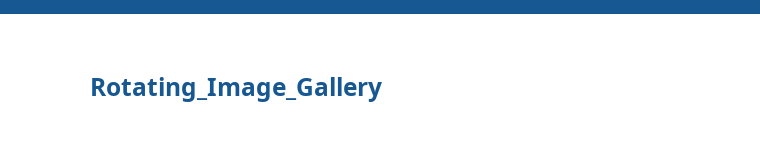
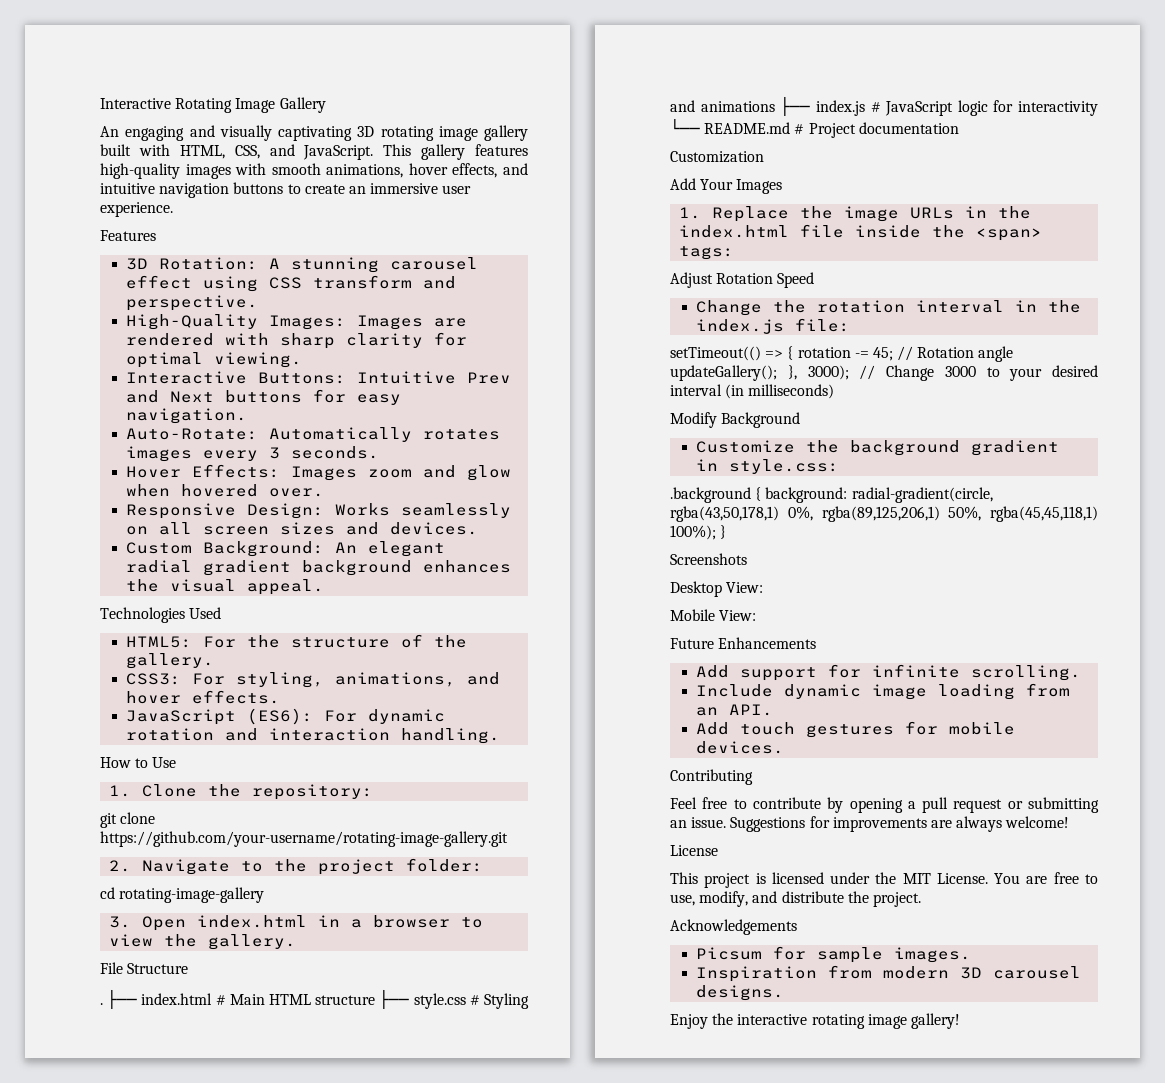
[90,77,382,102] Rotating_Image_Gallery -> [100,97,326,113] [100,125,528,141] [100,144,528,160] [100,163,528,179] [100,182,472,198] [100,202,173,217] [100,230,156,241] [126,257,479,273] [126,275,457,292] [126,295,259,311] [126,314,468,330] [126,332,468,349] [126,352,303,368] [126,371,512,384] [126,389,402,405] [126,408,248,424] [126,427,501,442] [126,446,380,462] [126,464,512,481] [126,484,325,497] [126,503,512,519] [126,522,479,535] [126,541,446,557] [126,560,512,576] [126,579,325,595] [100,607,222,623] [126,634,468,648] [126,653,215,669] [126,672,501,688] [126,690,281,704] [126,708,446,725] [126,728,501,744] [100,757,177,768] [109,784,374,800] [100,812,156,828] [100,831,508,847] [109,858,484,875] [100,887,265,903] [109,915,484,931] [109,934,297,950] [100,962,189,974] [100,989,529,1009] [670,96,1098,116] [670,118,959,138] [670,151,764,163] [670,178,783,194] [679,206,1032,222] [679,224,1043,241] [679,246,735,260] [670,272,815,288] [696,300,1082,316] [696,318,851,334] [670,346,1014,362] [670,365,1098,381] [670,384,835,399] [670,412,801,428] [696,440,1060,456] [696,459,840,474] [670,487,993,503] [670,506,1098,522] [670,525,727,540] [670,553,747,565] [670,581,764,597] [670,609,757,621] [670,637,817,649] [696,664,1082,681] [696,683,1071,700] [696,704,774,716] [696,721,1016,738] [696,741,785,754] [670,769,753,785] [670,797,1099,813] [670,816,1070,832] [670,845,718,856] [670,872,1098,888] [670,891,921,907] [670,919,797,935] [696,946,972,963] [696,965,1082,982] [696,985,785,1001] [670,1013,960,1029] Interactive Rotating Image Gallery // An engaging and visually captivating 3D rotating image gallery built with HTML, CSS, and JavaScript. This gallery features high-quality images with smooth animations, hover effects, and intuitive navigation buttons to create an immersive user experience. // Features // 3D Rotation: A stunning carousel effect using CSS transform and perspective. // High-Quality Images: Images are rendered with sharp clarity for optimal viewing. // Interactive Buttons: Intuitive Prev and Next buttons for easy navigation. // Auto-Rotate: Automatically rotates images every 3 seconds. // Hover Effects: Images zoom and glow when hovered over. // Responsive Design: Works seamlessly on all screen sizes and devices. // Custom Background: An elegant radial gradient background enhances the visual appeal. // Technologies Used // HTML5: For the structure of the gallery. // CSS3: For styling, animations, and hover effects. // JavaScript (ES6): For dynamic rotation and interaction handling. // How to Use // 1. Clone the repository: // git clone https://github.com/your-username/rotating-image-gallery.git // 2. Navigate to the project folder: // cd rotating-image-gallery // 3. Open index.html in a browser to view the gallery. // File Structure // . ├── index.html # Main HTML structure ├── style.css # Styling and animations ├── index.js # JavaScript logic for interactivity └── README.md # Project documentation // Customization // Add Your Images // 1. Replace the image URLs in the index.html file inside the <span> tags: // Adjust Rotation Speed // Change the rotation interval in the index.js file: // setTimeout(() => { rotation -= 45; // Rotation angle updateGallery(); }, 3000); // Change 3000 to your desired interval (in milliseconds) // Modify Background // Customize the background gradient in style.css: // .background { background: radial-gradient(circle, rgba(43,50,178,1) 0%, rgba(89,125,206,1) 50%, rgba(45,45,118,1) 100%); } // Screenshots // Desktop View: // Mobile View: // Future Enhancements // Add support for infinite scrolling. // Include dynamic image loading from an API. // Add touch gestures for mobile devices. // Contributing // Feel free to contribute by opening a pull request or submitting an issue. Suggestions for improvements are always welcome! // License // This project is licensed under the MIT License. You are free to use, modify, and distribute the project. // Acknowledgements // Picsum for sample images. // Inspiration from modern 3D carousel designs. // Enjoy the interactive rotating image gallery!

